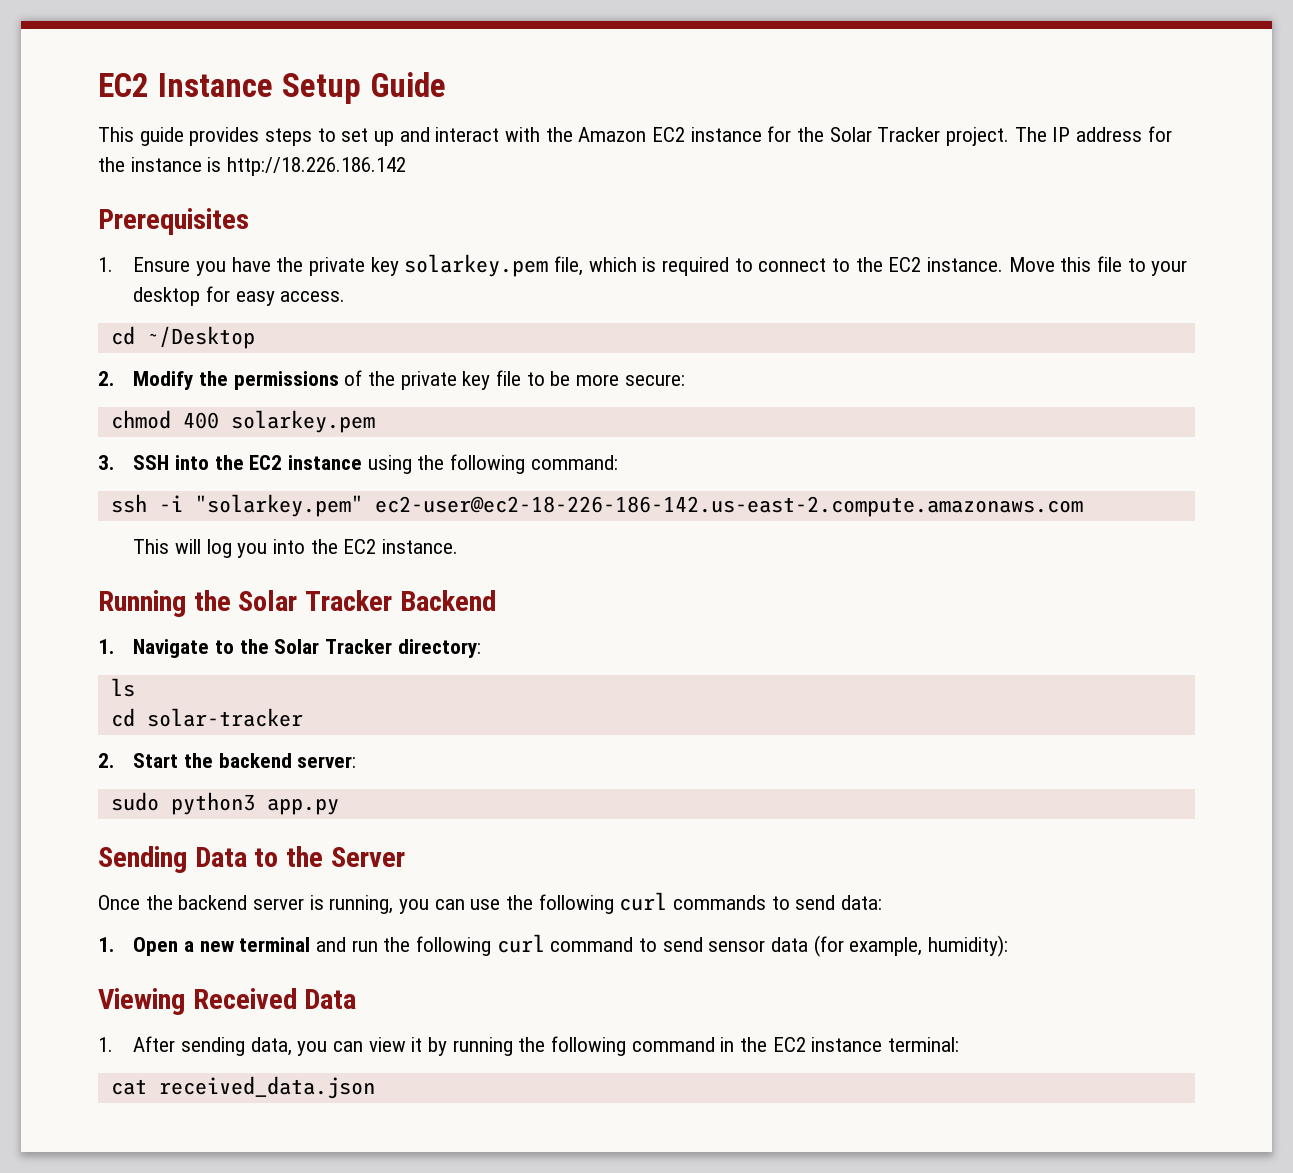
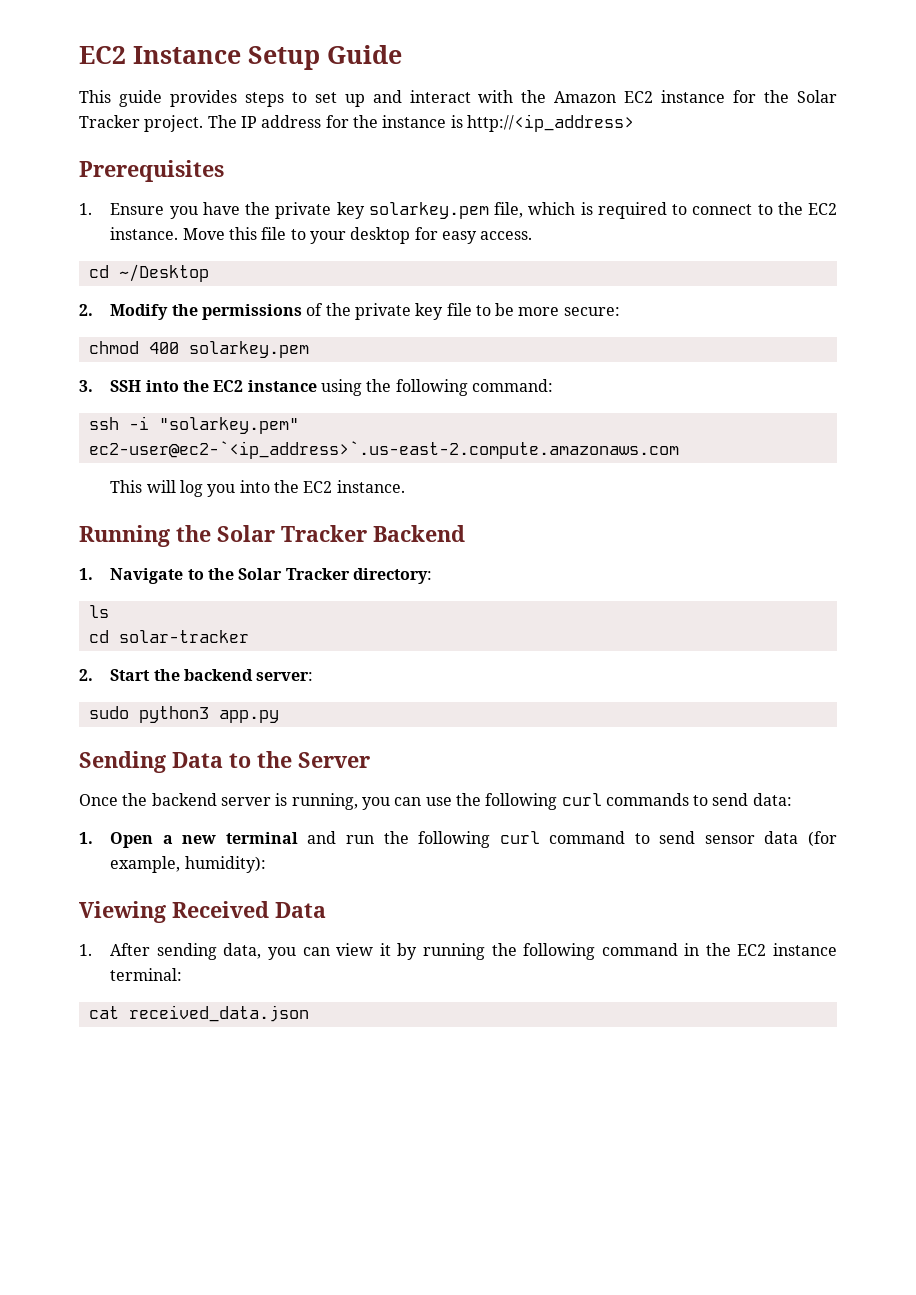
[227,157,407,176] http://18.226.186.142 -> [466,114,634,132] http://<ip_address>
[374,496,1083,517] ec2-user@ec2-18-226-186-142.us-east-2.compute.amazonaws.com -> [88,441,679,459] ec2-user@ec2-`<ip_address>`.us-east-2.compute.amazonaws.com

